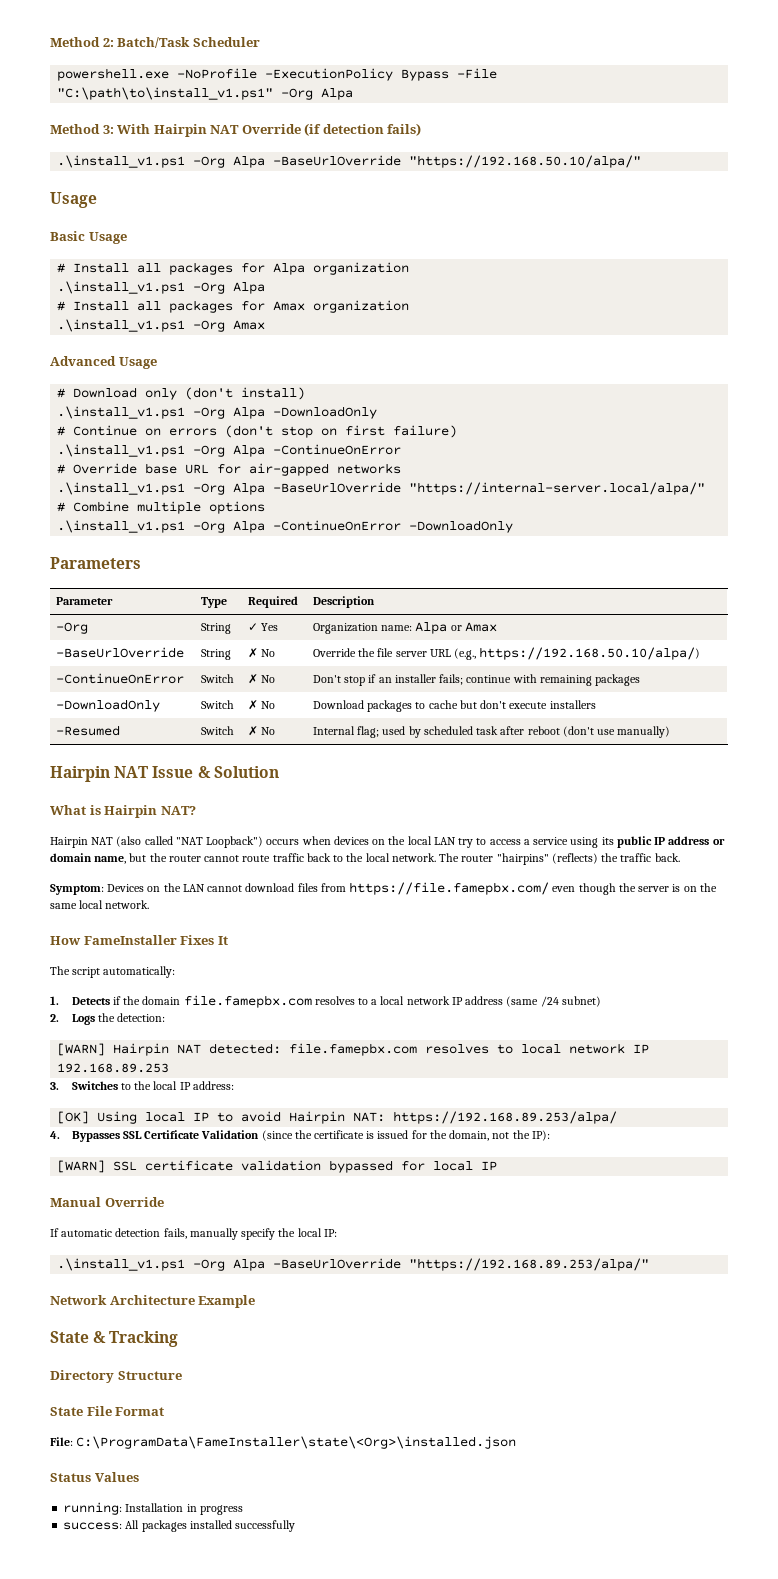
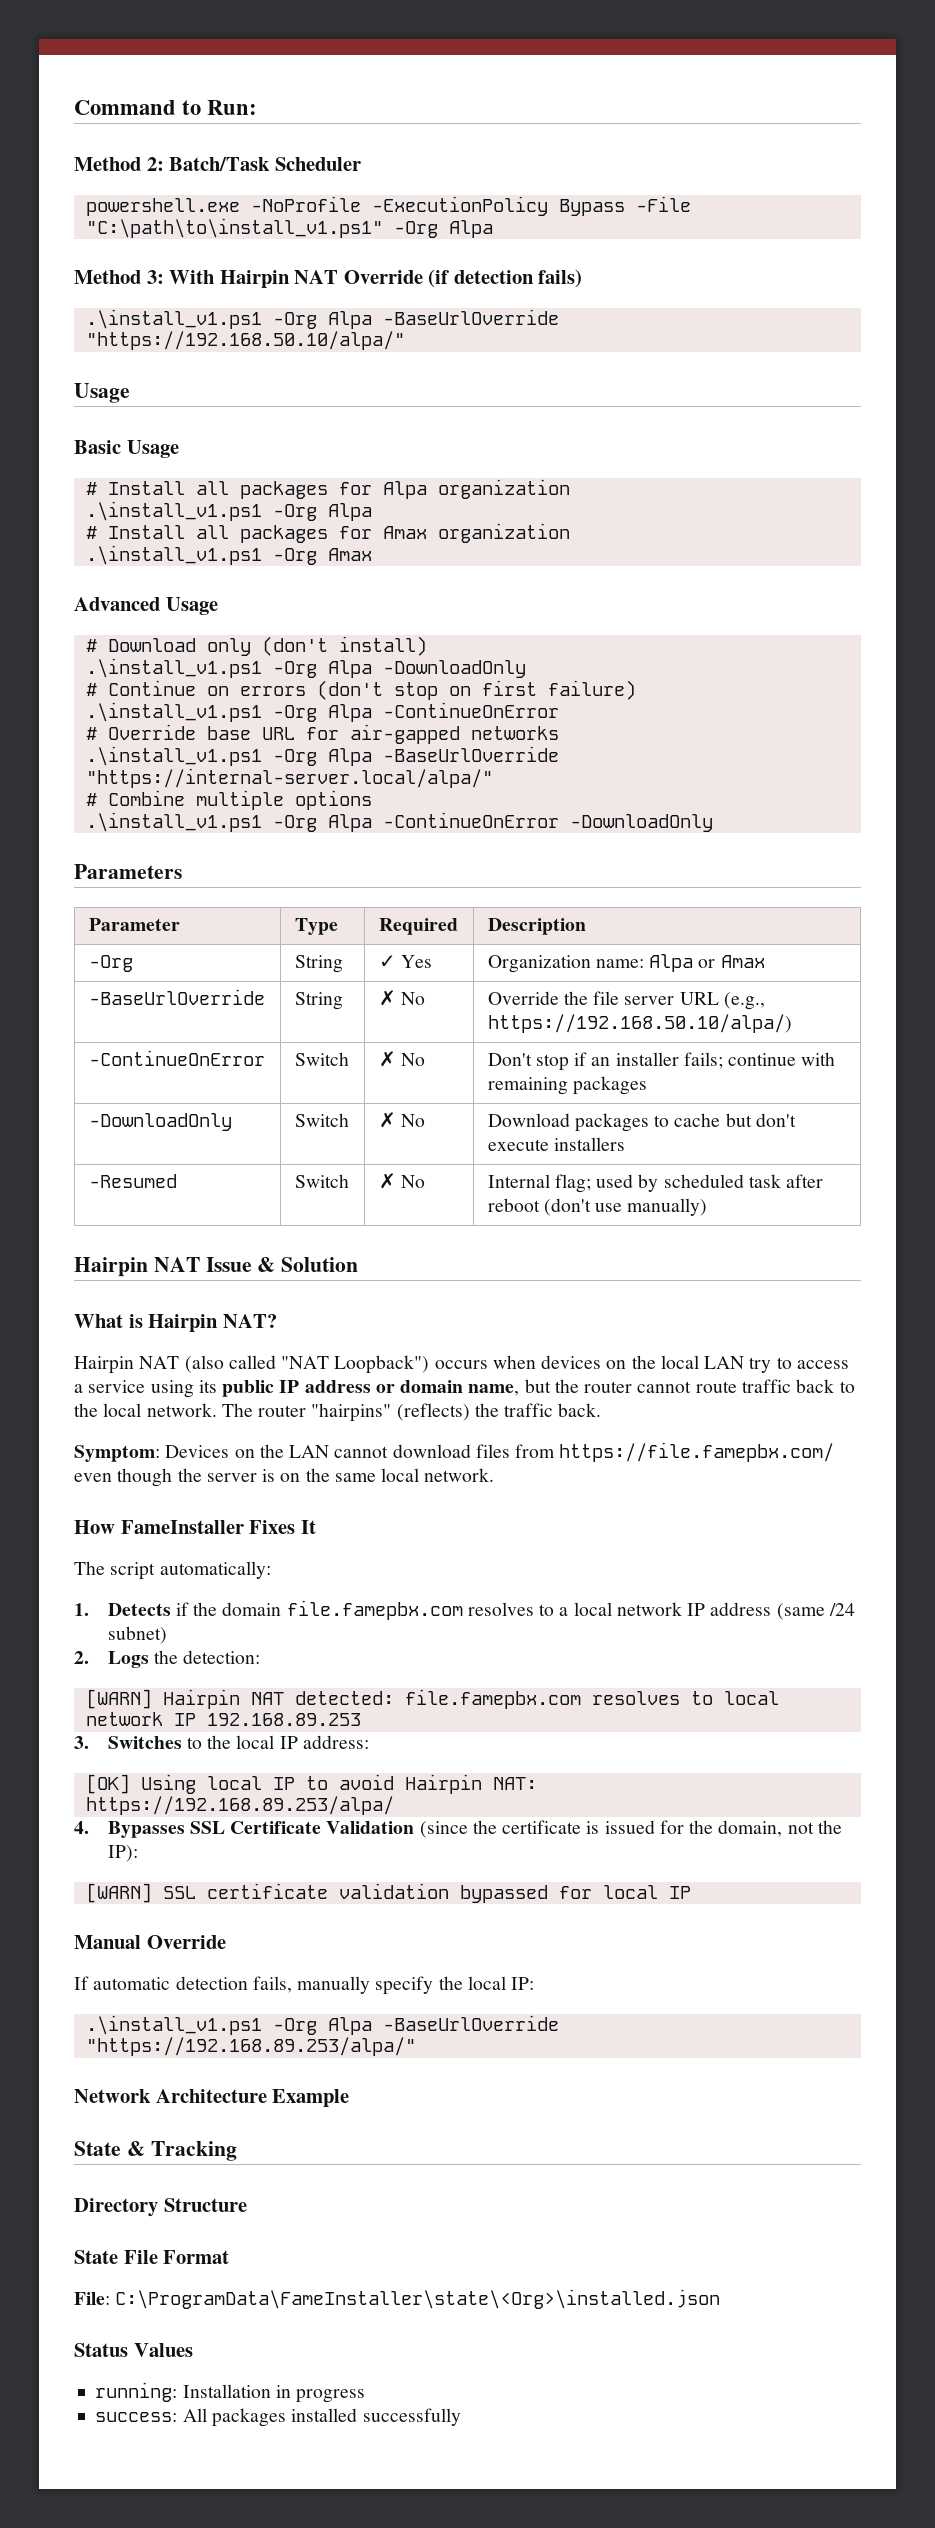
(50, 42) none -> [74,100,258,115] Command to Run: //

